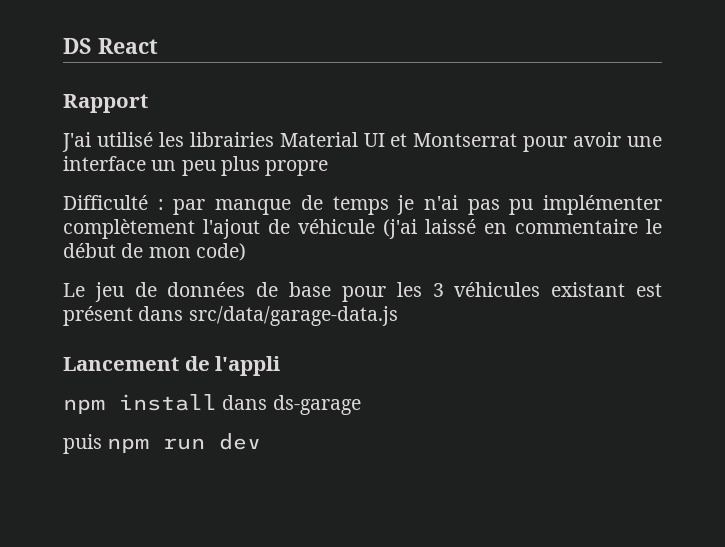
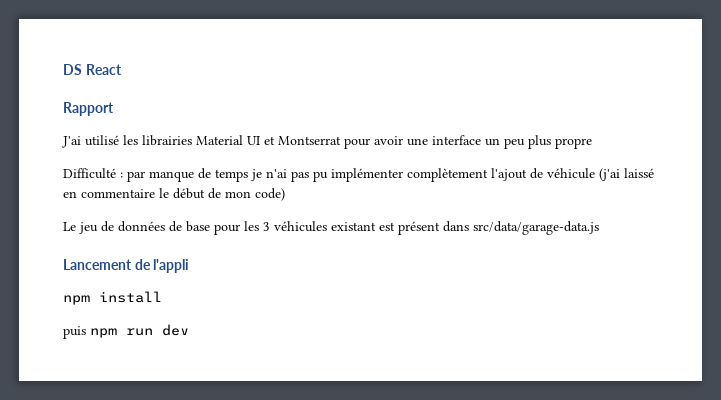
[222,395,361,415] dans ds-garage -> (162, 297) none

